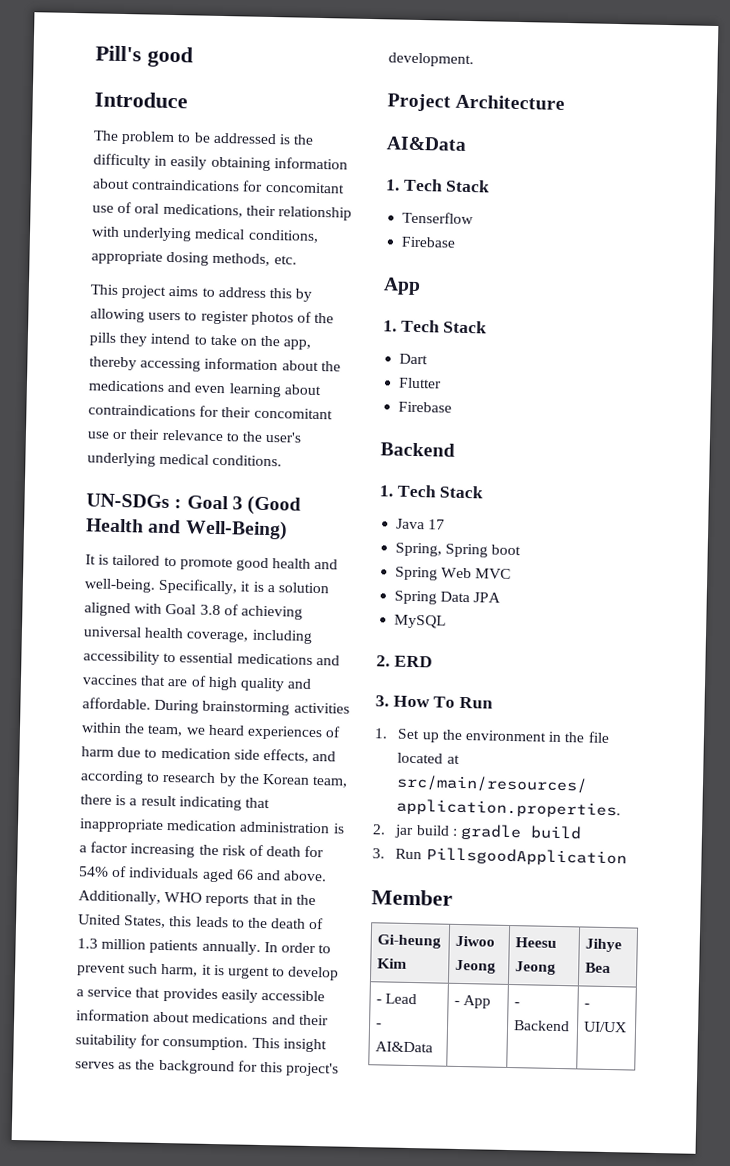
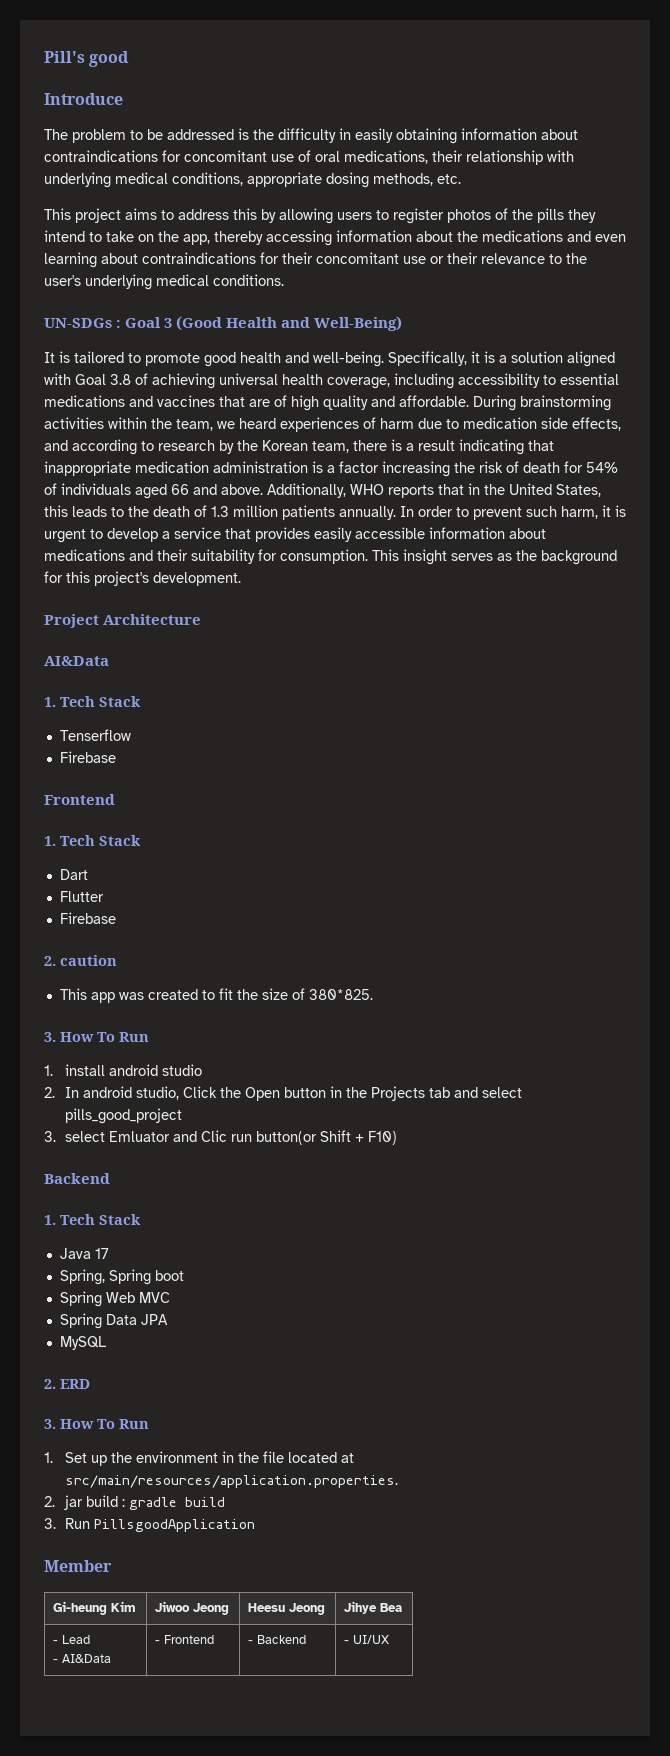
[383,277,421,296] App -> [44,794,115,805] Frontend
(453, 407) none -> [44,955,117,966] [59,988,373,1003] [44,1032,149,1042] [44,1064,203,1076] [44,1086,523,1101] [65,1108,183,1124] [44,1130,398,1145] // 2. caution // This app was created to fit the size of 380*825. // 3. How To Run // 1. install android studio // 2. In android studio, Click the Open button in the Projects tab and select pills_good_project // 3. select Emluator and Clic run button(or Shift + F10)
[463,995,492,1009] App -> [163,1635,214,1644] Frontend

